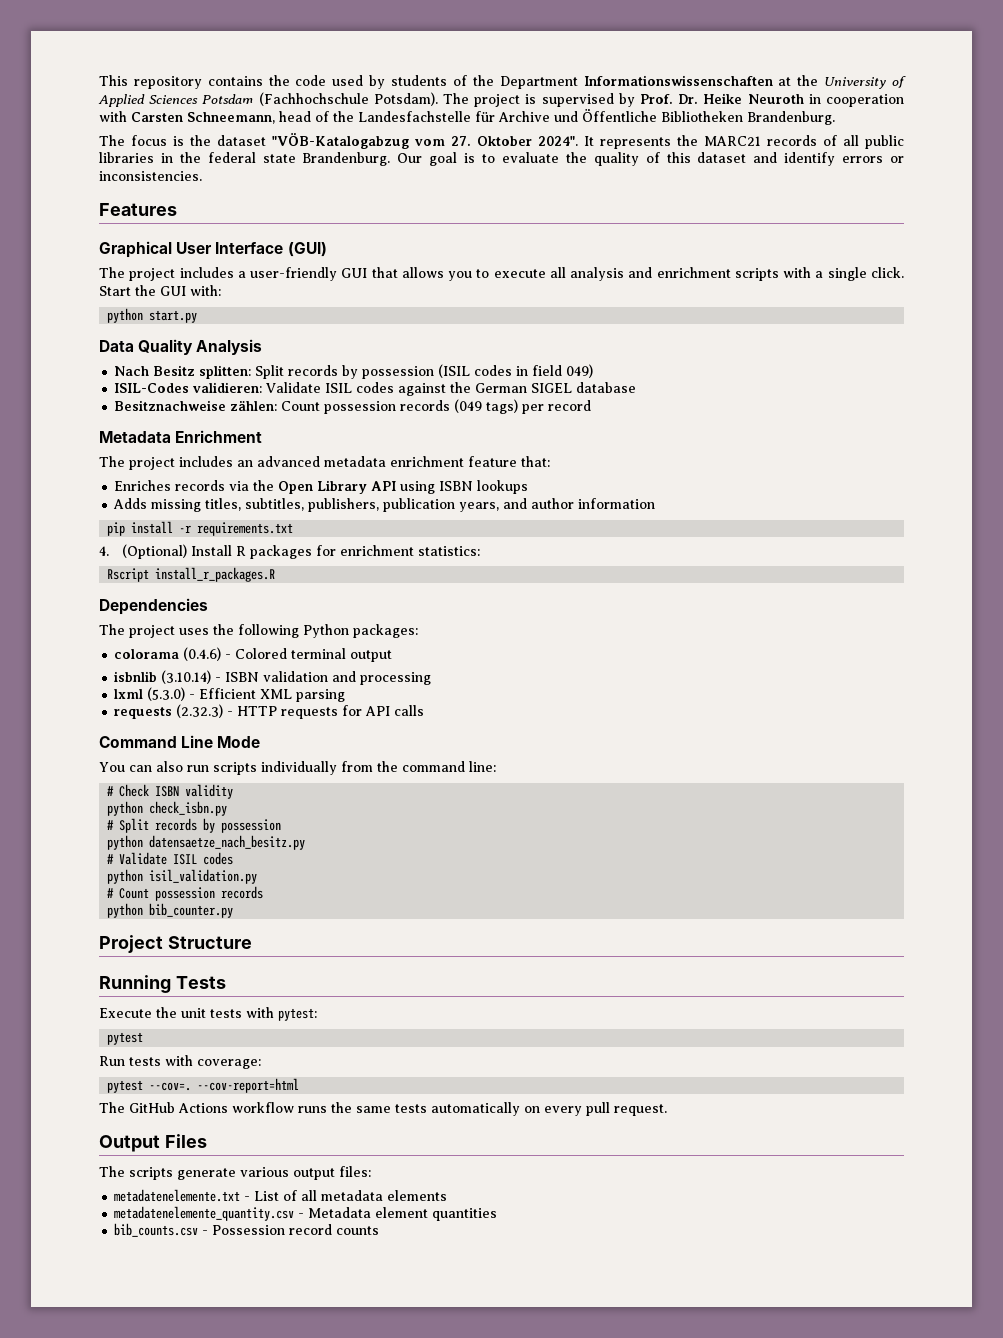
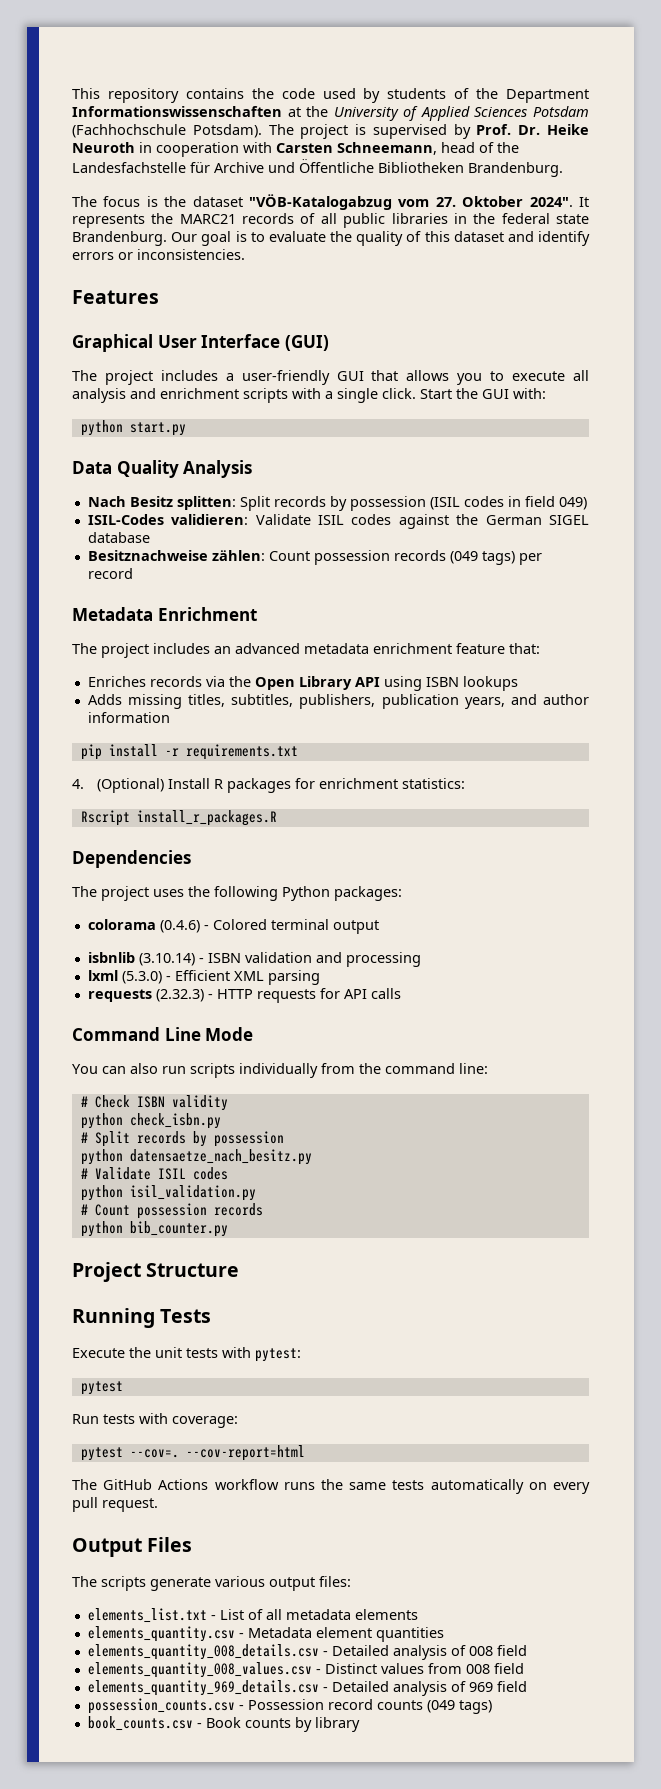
[114,1189,241,1202] metadatenelemente.txt -> [87,1608,207,1623] elements_list.txt
[114,1206,295,1221] metadatenelemente_quantity.csv -> [87,1626,235,1642] elements_quantity.csv
[114,1223,380,1237] bib_counts.csv - Possession record counts -> [87,1644,527,1660] [87,1662,524,1678] [87,1680,527,1696] [87,1698,492,1714] [87,1716,360,1732] elements_quantity_008_details.csv - Detailed analysis of 008 field // elements_quantity_008_values.csv - Distinct values from 008 field // elements_quantity_969_details.csv - Detailed analysis of 969 field // possession_counts.csv - Possession record counts (049 tags) // book_counts.csv - Book counts by library

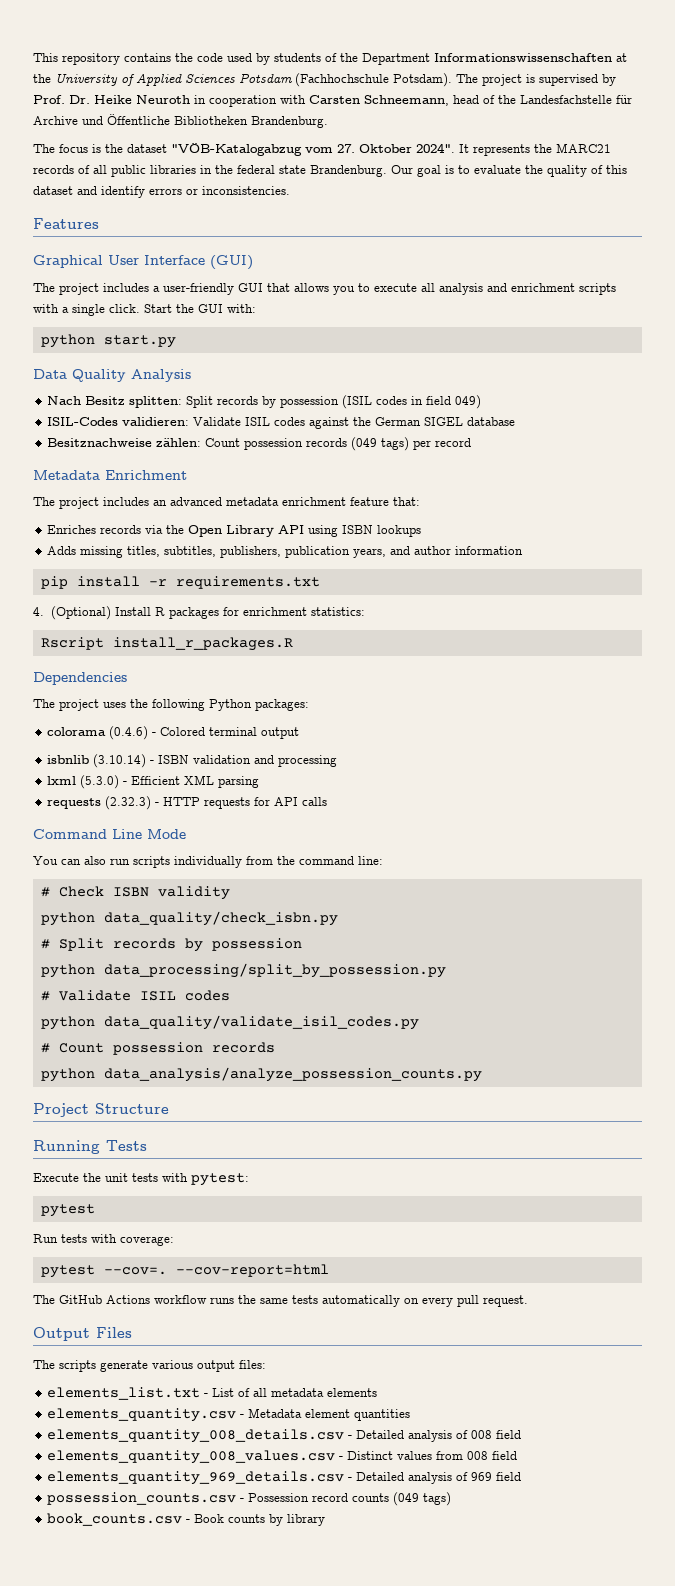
[129,1113,221,1129] check_isbn.py -> [103,911,338,926] data_quality/check_isbn.py
[129,1149,312,1165] datensaetze_nach_besitz.py -> [103,963,446,978] data_processing/split_by_possession.py
[129,1185,256,1201] isil_validation.py -> [103,1015,419,1030] data_quality/validate_isil_codes.py
[129,1221,228,1237] bib_counter.py -> [103,1067,482,1082] data_analysis/analyze_possession_counts.py

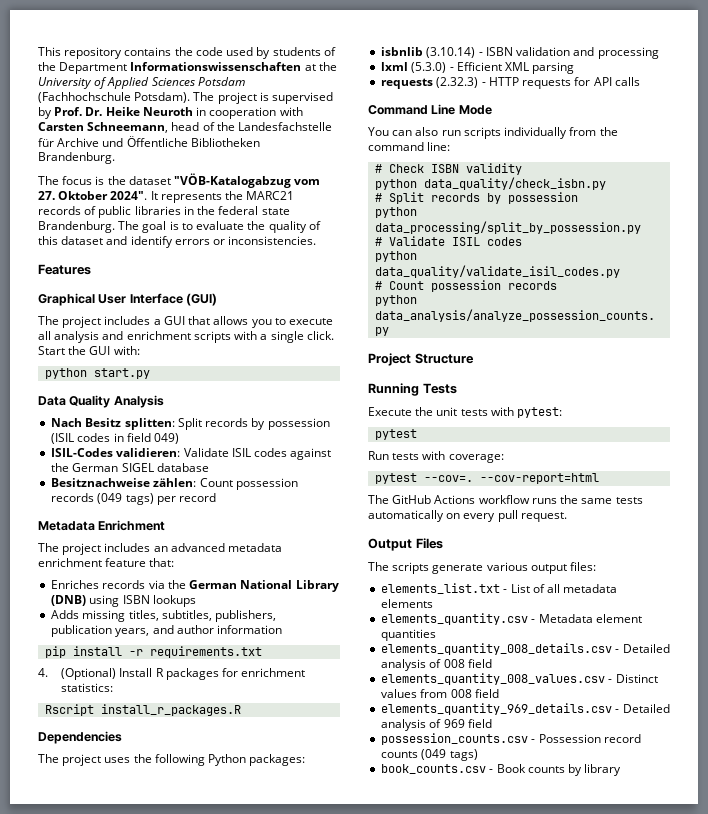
[93,165,107,174] all -> (97, 210) none
[391,165,413,174] Our -> [118,221,140,230] The
[163,283,234,295] user-friendly -> (161, 322) none
[187,525,304,537] Open Library API -> [189,580,339,592] [51,595,87,606] German National Library (DNB)
[46,726,299,740] // colorama (0.4.6) - Colored terminal output -> (306, 760) none

